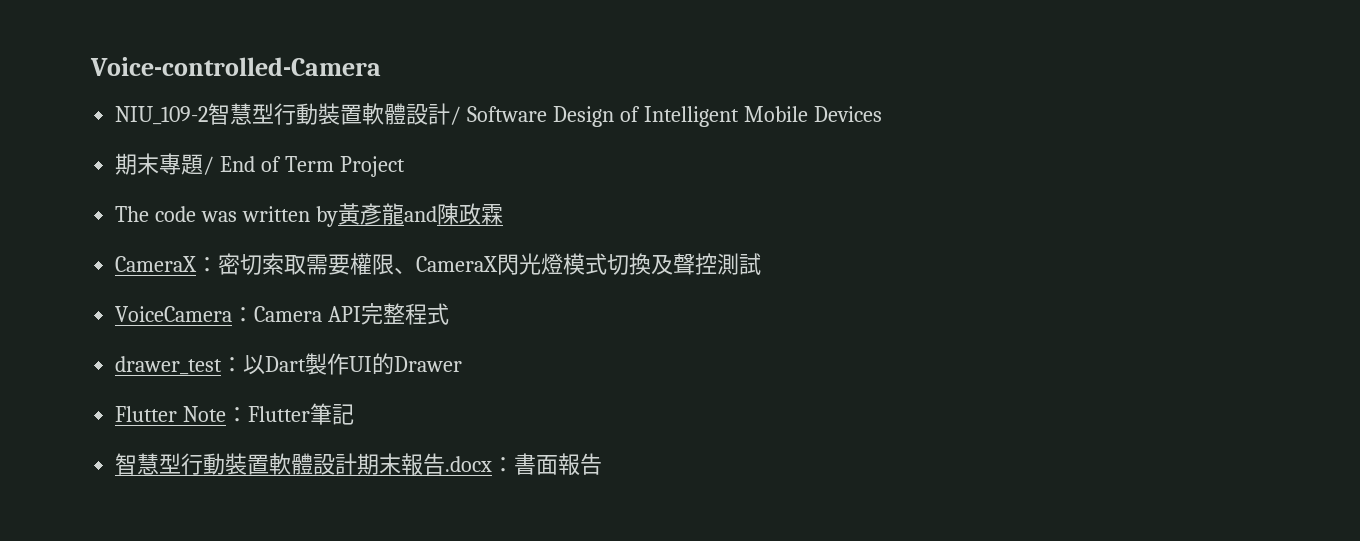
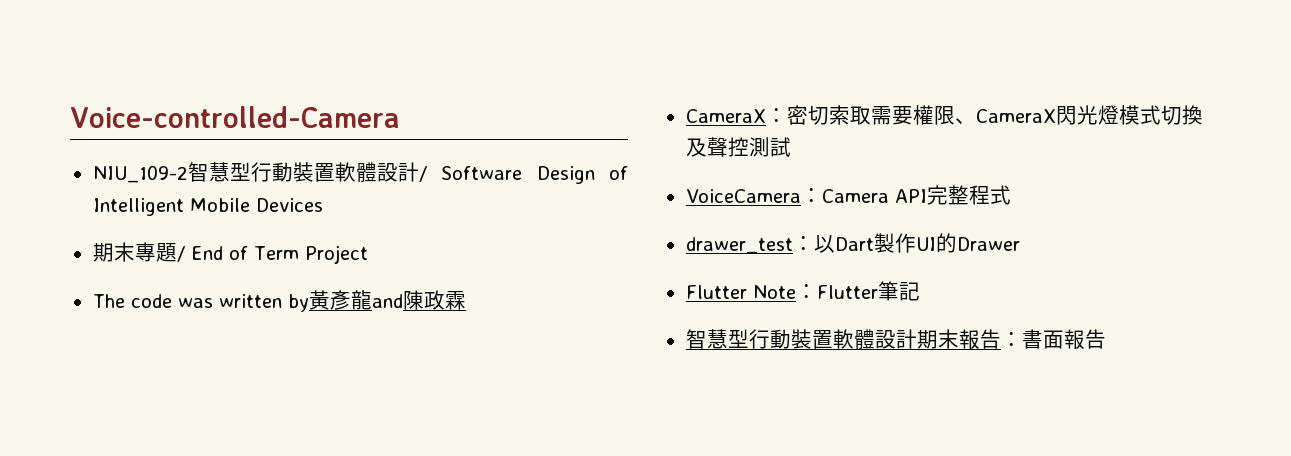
[445,456,493,472] .docx -> (1001, 339) none

